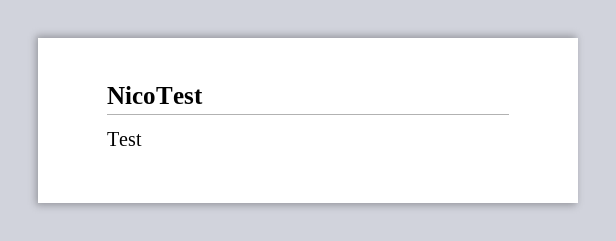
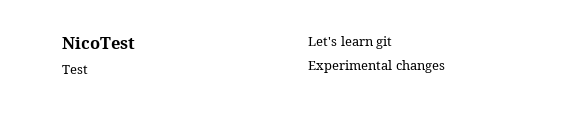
(142, 139) none -> [308,36,393,49] [308,60,445,73] // Let's learn git // Experimental changes

